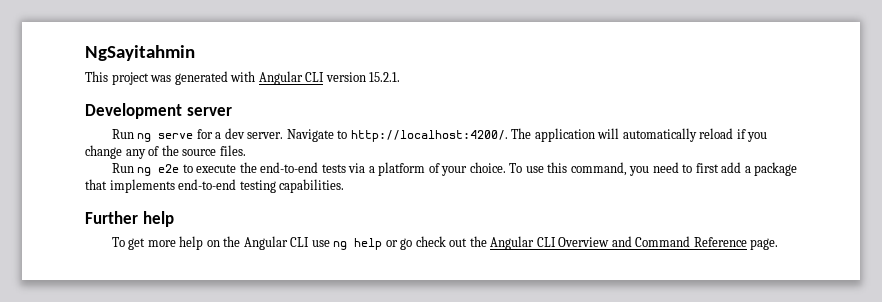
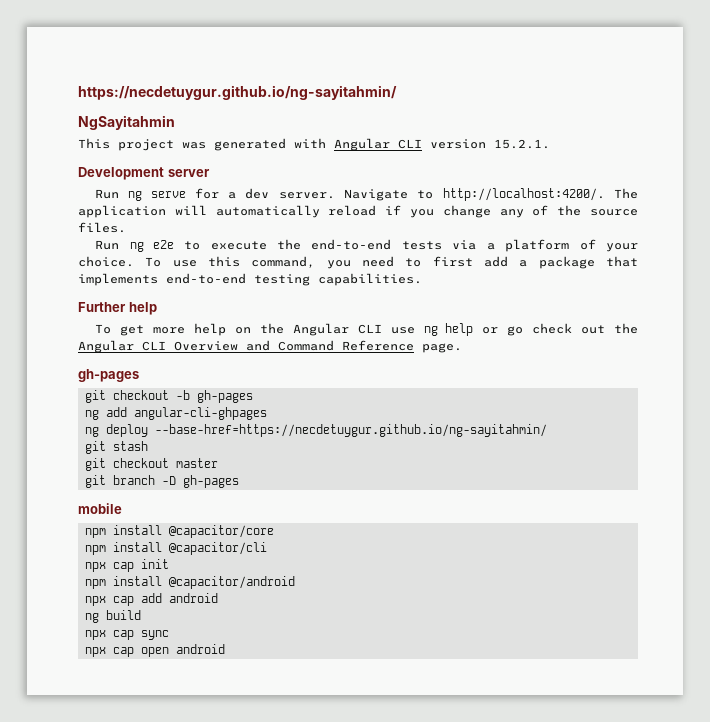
(85, 53) none -> [78,85,397,100] https://necdetuygur.github.io/ng-sayitahmin/ //
(779, 244) none -> [78,369,139,382] [84,390,253,403] [84,407,267,420] [84,424,547,437] [84,441,148,454] [84,458,218,471] [84,475,239,488] [78,503,122,514] [84,525,274,538] [84,542,267,555] [84,559,169,572] [84,576,295,589] [84,593,218,606] [84,610,141,623] [84,630,169,640] [84,644,225,657] // gh-pages // git checkout -b gh-pages // ng add angular-cli-ghpages // ng deploy --base-href=https://necdetuygur.github.io/ng-sayitahmin/ // git stash // git checkout master // git branch -D gh-pages // mobile // npm install @capacitor/core // npm install @capacitor/cli // npx cap init // npm install @capacitor/android // npx cap add android // ng build // npx cap sync // npx cap open android

